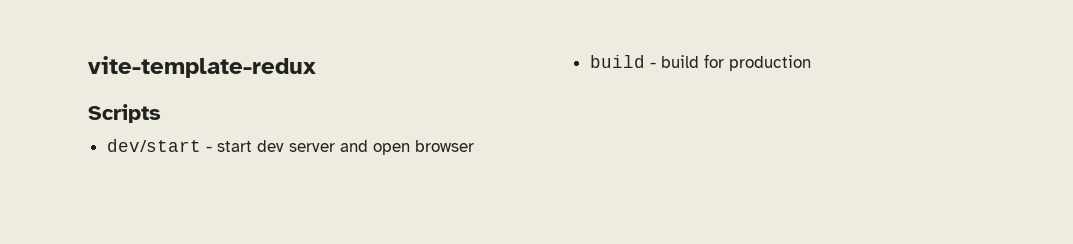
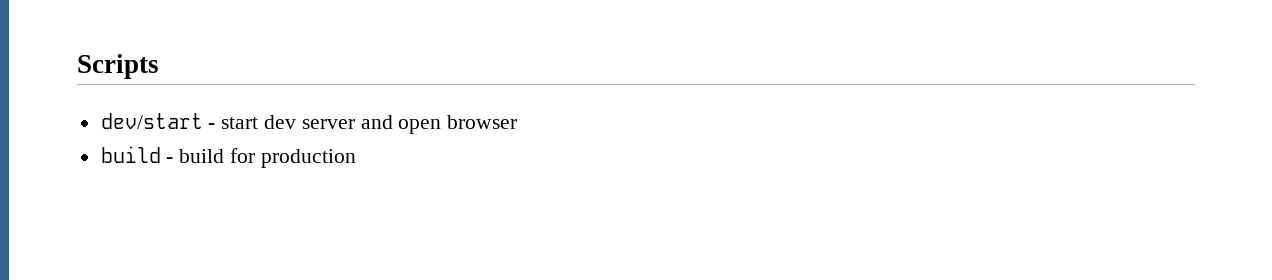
[88,56,316,78] vite-template-redux // -> (77, 66) none

